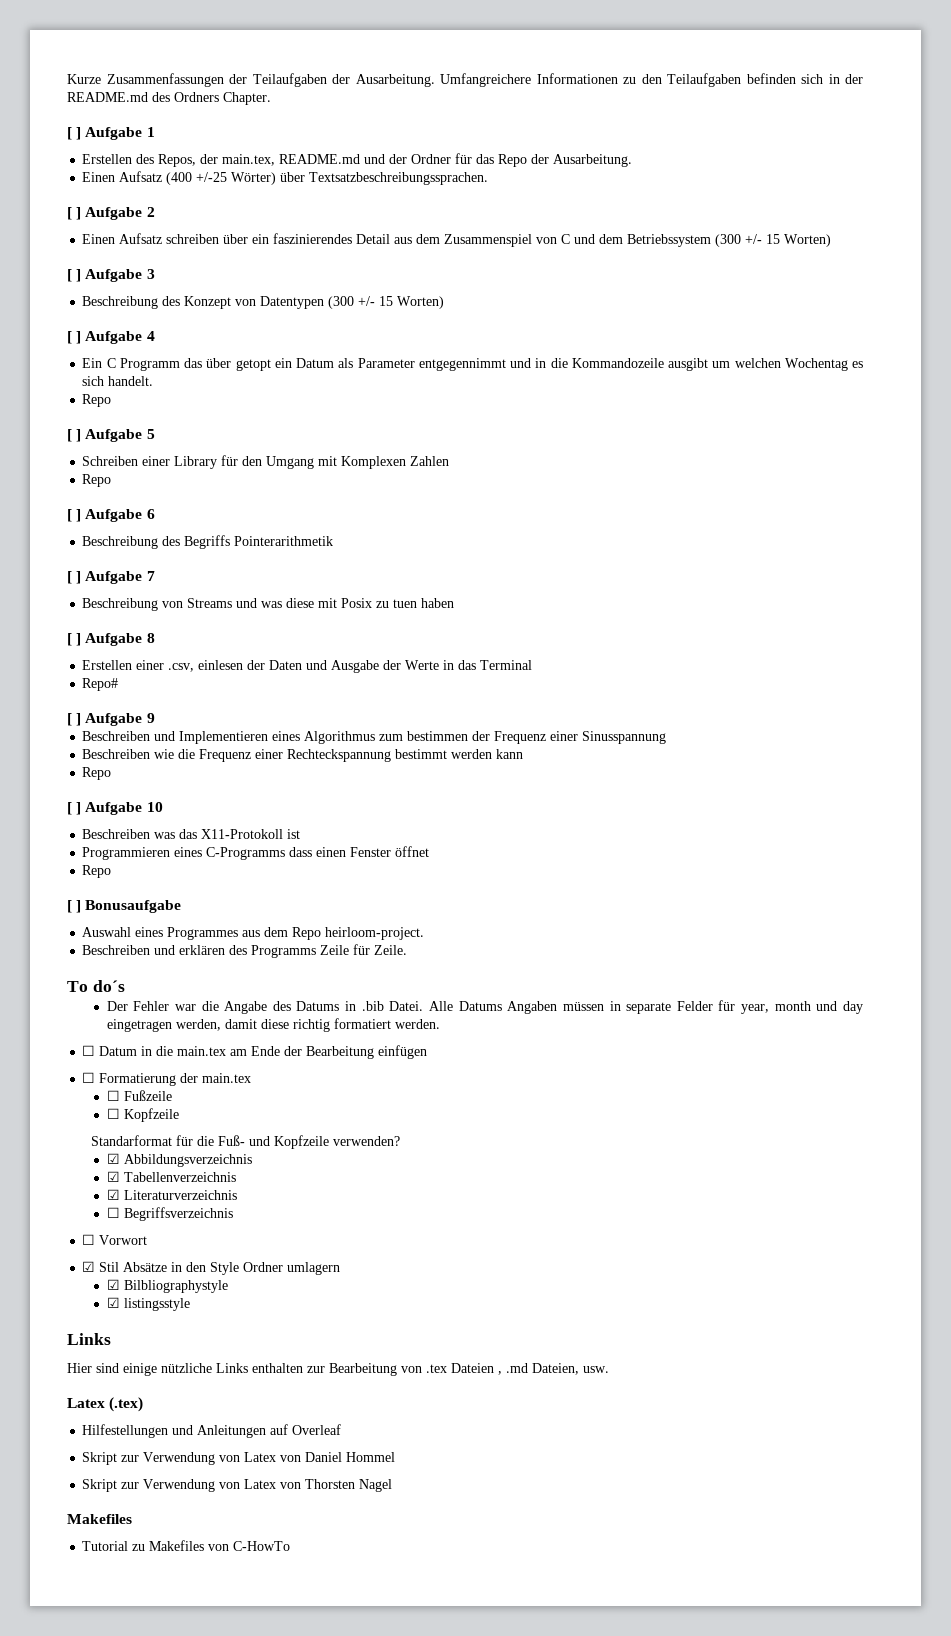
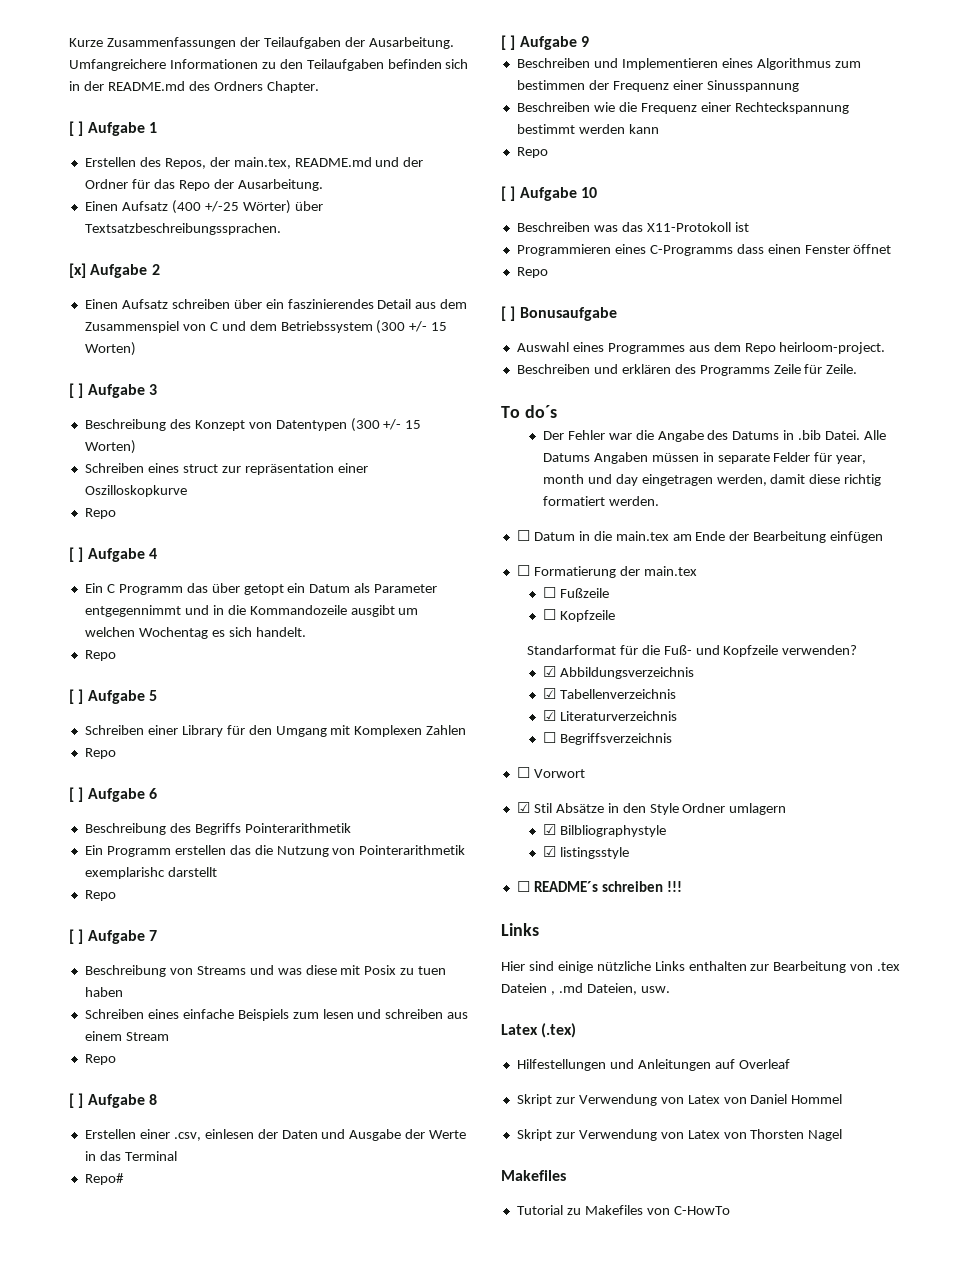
[67,207,82,220] [ ] -> [69,263,86,278] [x]
(445, 302) none -> [84,463,368,475] [84,485,187,497] [84,508,116,519] // Schreiben eines struct zur repräsentation einer Oszilloskopkurve // Repo
(334, 541) none -> [84,845,466,857] [84,867,217,879] [84,890,116,901] // Ein Programm erstellen das die Nutzung von Pointerarithmetik exemplarishc darstellt // Repo
(455, 603) none -> [84,1009,469,1021] [84,1031,169,1041] [84,1054,116,1065] // Schreiben eines einfache Beispiels zum lesen und schreiben aus einem Stream // Repo
(190, 1304) none -> [516,881,682,892] // ☐ README´s schreiben !!!

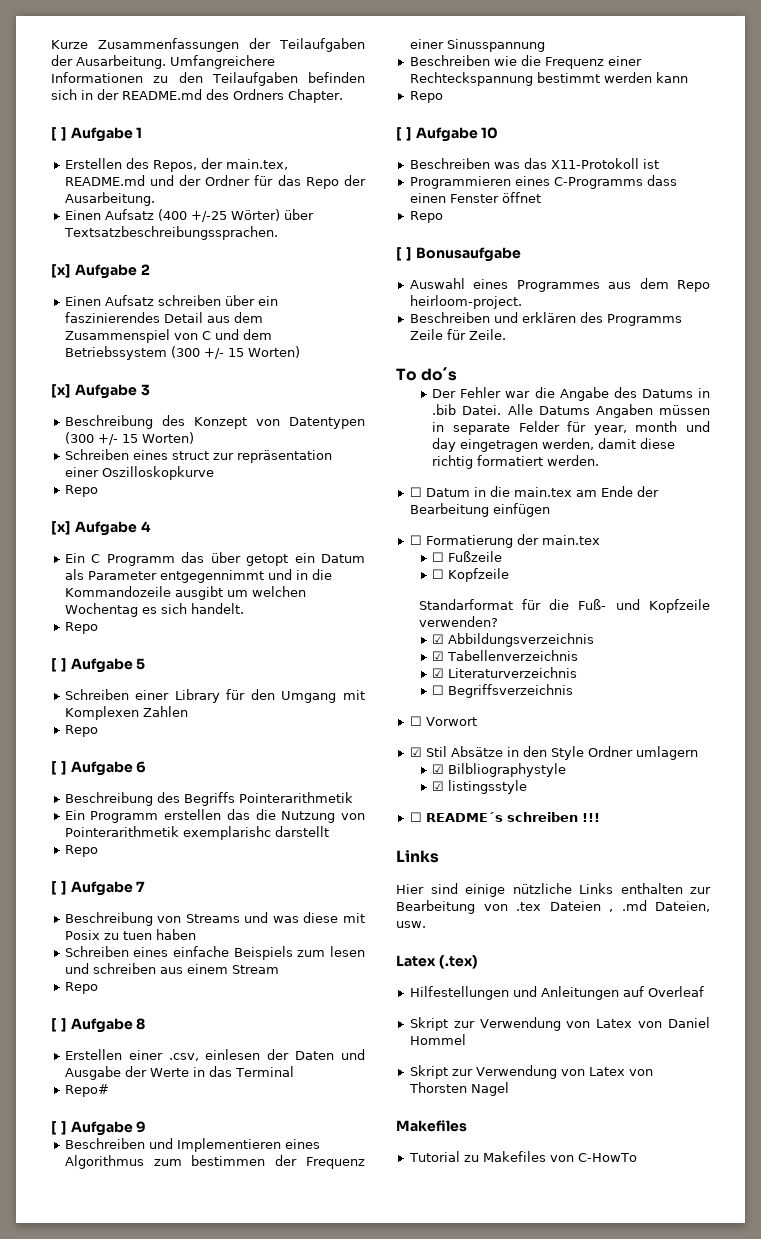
[69,383,84,398] [ ] -> [51,384,71,398] [x]
[69,547,84,562] [ ] -> [51,521,71,535] [x]

